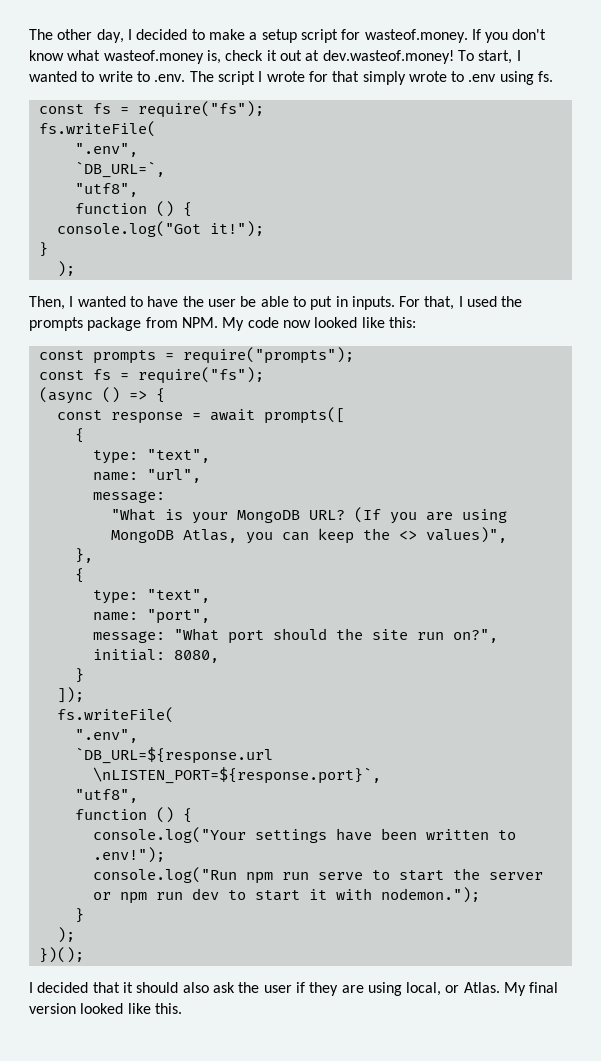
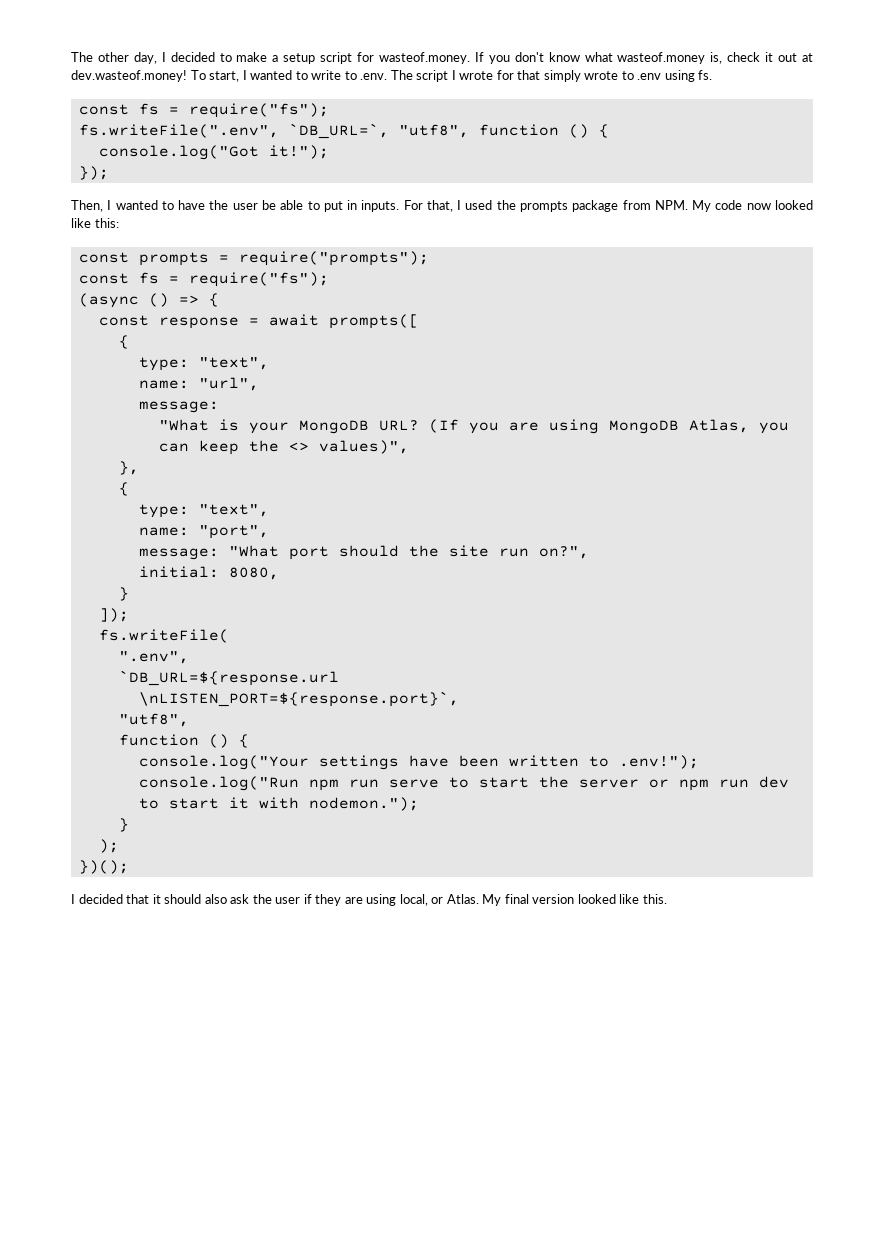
[38,121,156,137] [74,143,138,157] fs.writeFile( // ".env", // -> [78,124,279,138] fs.writeFile(".env",
[74,183,138,197] // "utf8", // -> [398,124,469,138] "utf8",
[38,242,48,257] [56,261,75,277] } // ); -> [78,166,109,180] });

